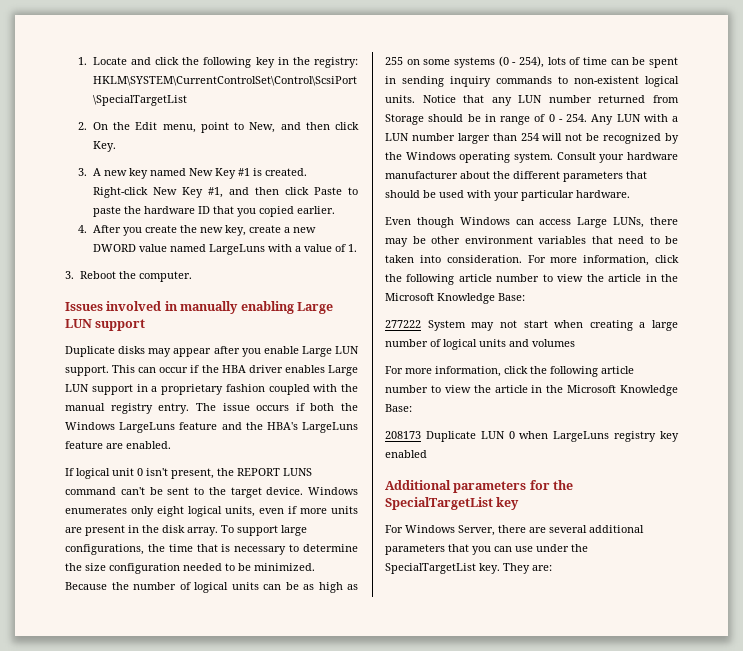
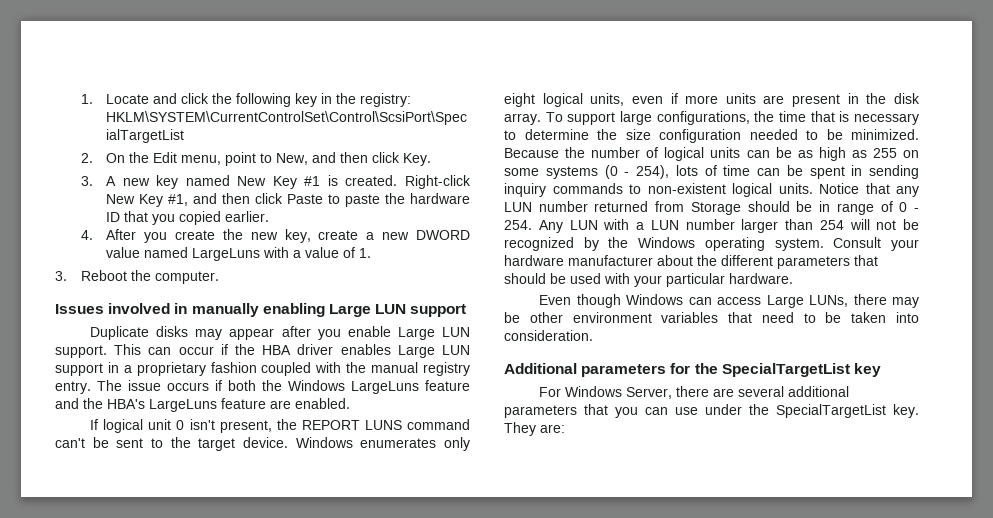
[527,255,679,266] [385,274,678,285] [385,293,525,304] [385,320,678,331] [385,339,575,350] [385,366,634,377] [385,385,678,396] [385,404,412,412] [385,431,679,442] [385,450,427,458] For more information, click the following article number to view the article in the Microsoft Knowledge Base: // 277222 System may not start when creating a large number of logical units and volumes // For more information, click the following article number to view the article in the Microsoft Knowledge Base: // 208173 Duplicate LUN 0 when LargeLuns registry key enabled -> (593, 335) none

